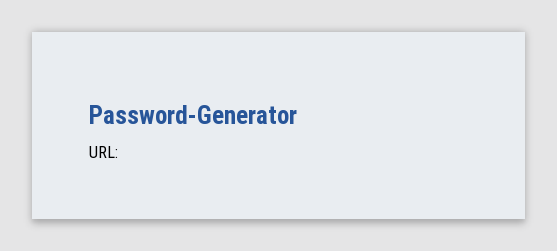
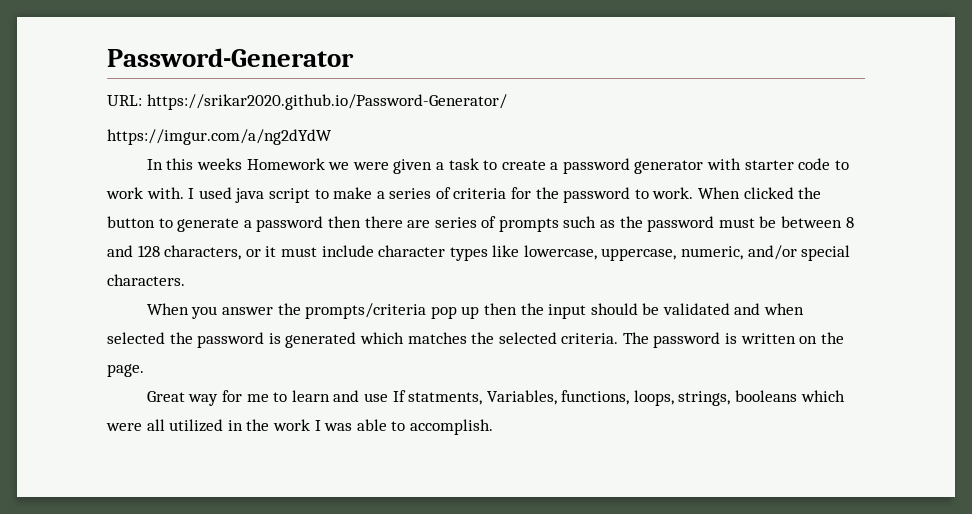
(118, 152) none -> [146,94,507,110] [107,129,332,145] [146,158,849,174] [106,187,822,203] [107,216,854,232] [107,245,851,261] [107,274,185,286] [146,303,805,319] [107,332,844,348] [107,364,144,377] [146,390,845,406] [106,419,493,435] https://srikar2020.github.io/Password-Generator/ // https://imgur.com/a/ng2dYdW // In this weeks Homework we were given a task to create a password generator with starter code to work with. I used java script to make a series of criteria for the password to work. When clicked the button to generate a password then there are series of prompts such as the password must be between 8 and 128 characters, or it must include character types like lowercase, uppercase, numeric, and/or special characters. // When you answer the prompts/criteria pop up then the input should be validated and when selected the password is generated which matches the selected criteria. The password is written on the page. // Great way for me to learn and use If statments, Variables, functions, loops, strings, booleans which were all utilized in the work I was able to accomplish.

